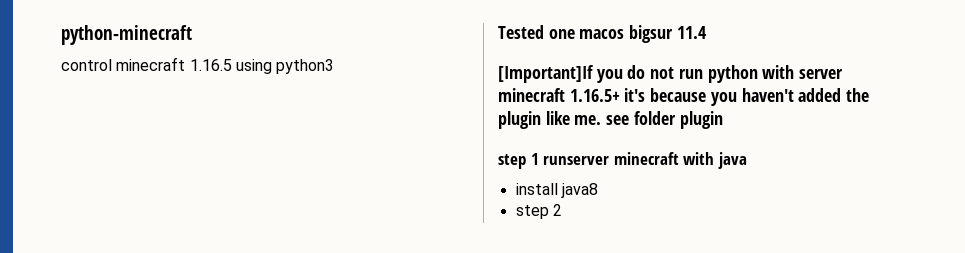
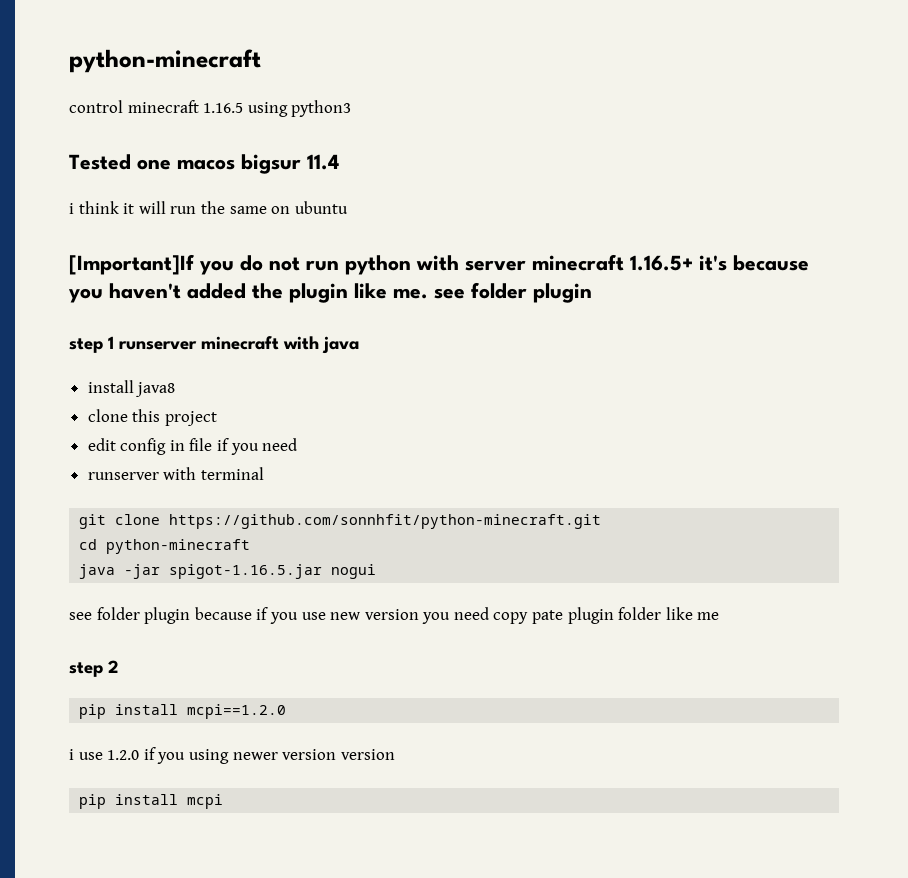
(707, 32) none -> [69,201,348,214] // i think it will run the same on ubuntu
[515,204,562,219] step 2 -> [87,409,217,426] [87,438,298,455] [87,467,264,480] [79,514,602,529] [79,539,251,554] [79,564,377,579] [69,607,720,624] [69,660,119,677] [79,704,287,719] [69,747,395,764] [79,794,224,809] clone this project // edit config in file if you need // runserver with terminal // git clone https://github.com/sonnhfit/python-minecraft.git // cd python-minecraft // java -jar spigot-1.16.5.jar nogui // see folder plugin because if you use new version you need copy pate plugin folder like me // step 2 // pip install mcpi==1.2.0 // i use 1.2.0 if you using newer version version // pip install mcpi

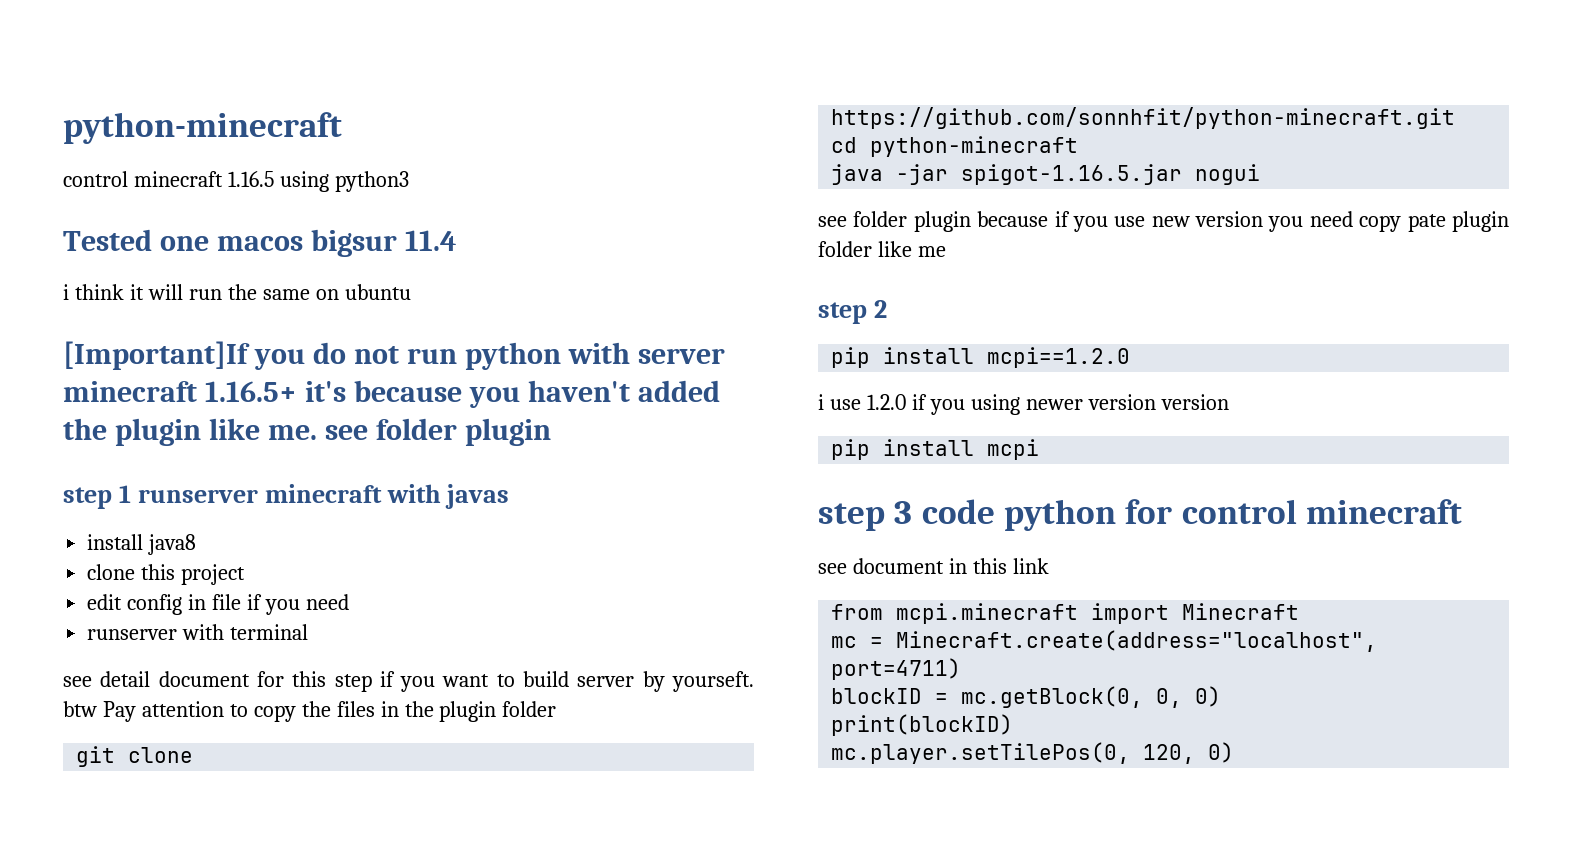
[322,336,359,354] java -> [445,484,510,509] javas
(264, 473) none -> [63,671,754,692] [63,701,557,722] // see detail document for this step if you want to build server by yourseft. btw Pay attention to copy the files in the plugin folder
(224, 801) none -> [818,499,1462,531] [818,558,1049,574] [831,603,1300,624] [831,630,1378,652] [831,658,962,680] [831,686,1222,708] [831,714,1014,736] [831,742,1235,764] // step 3 code python for control minecraft // see document in this link // from mcpi.minecraft import Minecraft // mc = Minecraft.create(address="localhost", port=4711) // blockID = mc.getBlock(0, 0, 0) // print(blockID) // mc.player.setTilePos(0, 120, 0)

